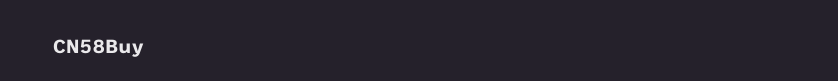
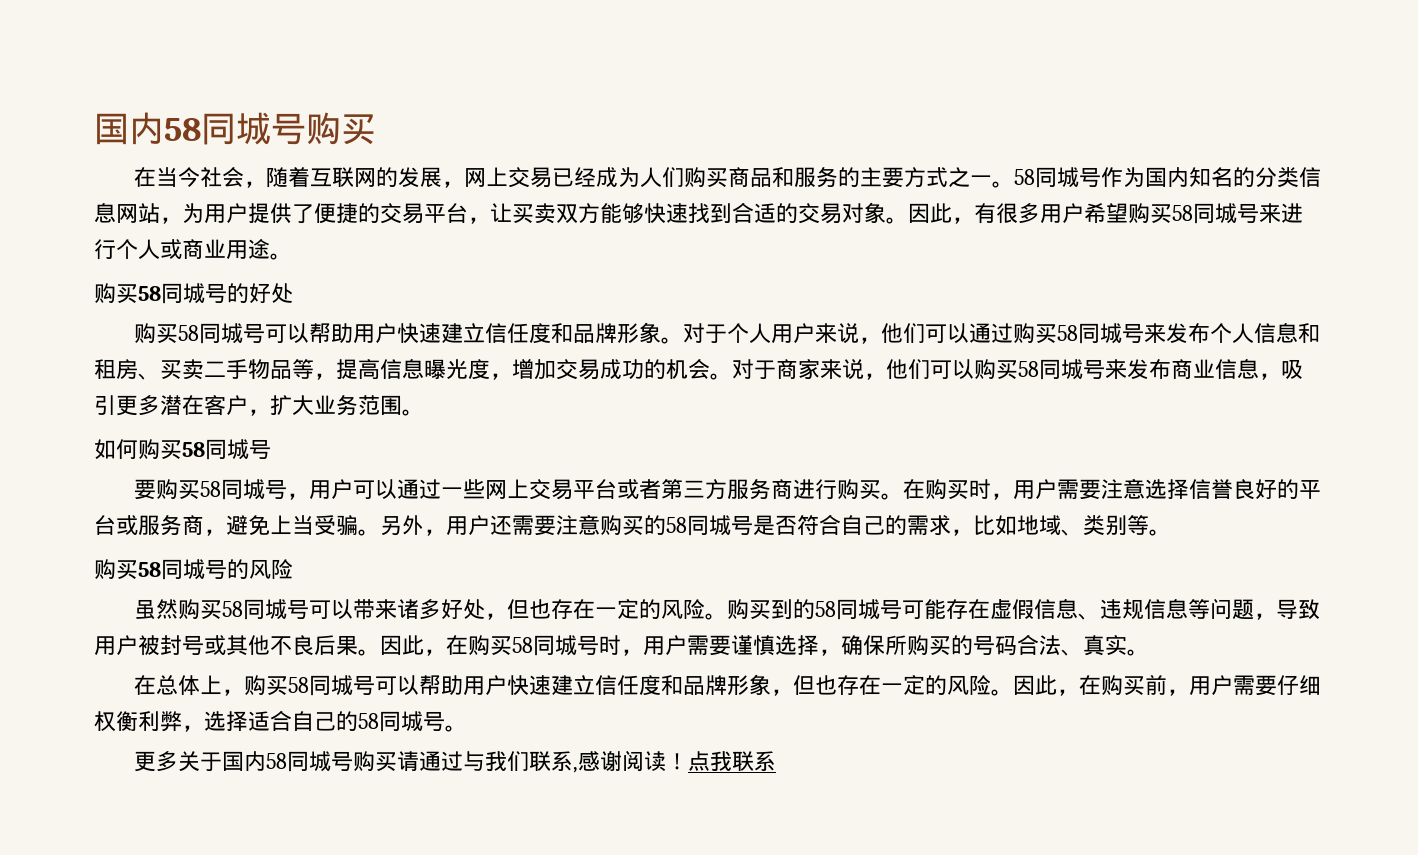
[53,39,144,57] CN58Buy -> [94,112,376,145] [134,167,1322,188] [94,202,1303,224] [94,239,292,260] [94,283,293,304] [134,322,1321,344] [94,358,1303,380] [94,395,424,416] [94,439,271,460] [134,478,1322,500] [94,514,1171,536] [94,559,293,580] [134,598,1321,620] [94,634,1149,656] [134,674,1322,696] [94,710,467,732] [134,750,777,773] 国内58同城号购买 // 在当今社会，随着互联网的发展，网上交易已经成为人们购买商品和服务的主要方式之一。58同城号作为国内知名的分类信息网站，为用户提供了便捷的交易平台，让买卖双方能够快速找到合适的交易对象。因此，有很多用户希望购买58同城号来进行个人或商业用途。 // 购买58同城号的好处 // 购买58同城号可以帮助用户快速建立信任度和品牌形象。对于个人用户来说，他们可以通过购买58同城号来发布个人信息和租房、买卖二手物品等，提高信息曝光度，增加交易成功的机会。对于商家来说，他们可以购买58同城号来发布商业信息，吸引更多潜在客户，扩大业务范围。 // 如何购买58同城号 // 要购买58同城号，用户可以通过一些网上交易平台或者第三方服务商进行购买。在购买时，用户需要注意选择信誉良好的平台或服务商，避免上当受骗。另外，用户还需要注意购买的58同城号是否符合自己的需求，比如地域、类别等。 // 购买58同城号的风险 // 虽然购买58同城号可以带来诸多好处，但也存在一定的风险。购买到的58同城号可能存在虚假信息、违规信息等问题，导致用户被封号或其他不良后果。因此，在购买58同城号时，用户需要谨慎选择，确保所购买的号码合法、真实。 // 在总体上，购买58同城号可以帮助用户快速建立信任度和品牌形象，但也存在一定的风险。因此，在购买前，用户需要仔细权衡利弊，选择适合自己的58同城号。 // 更多关于国内58同城号购买请通过与我们联系,感谢阅读！点我联系

